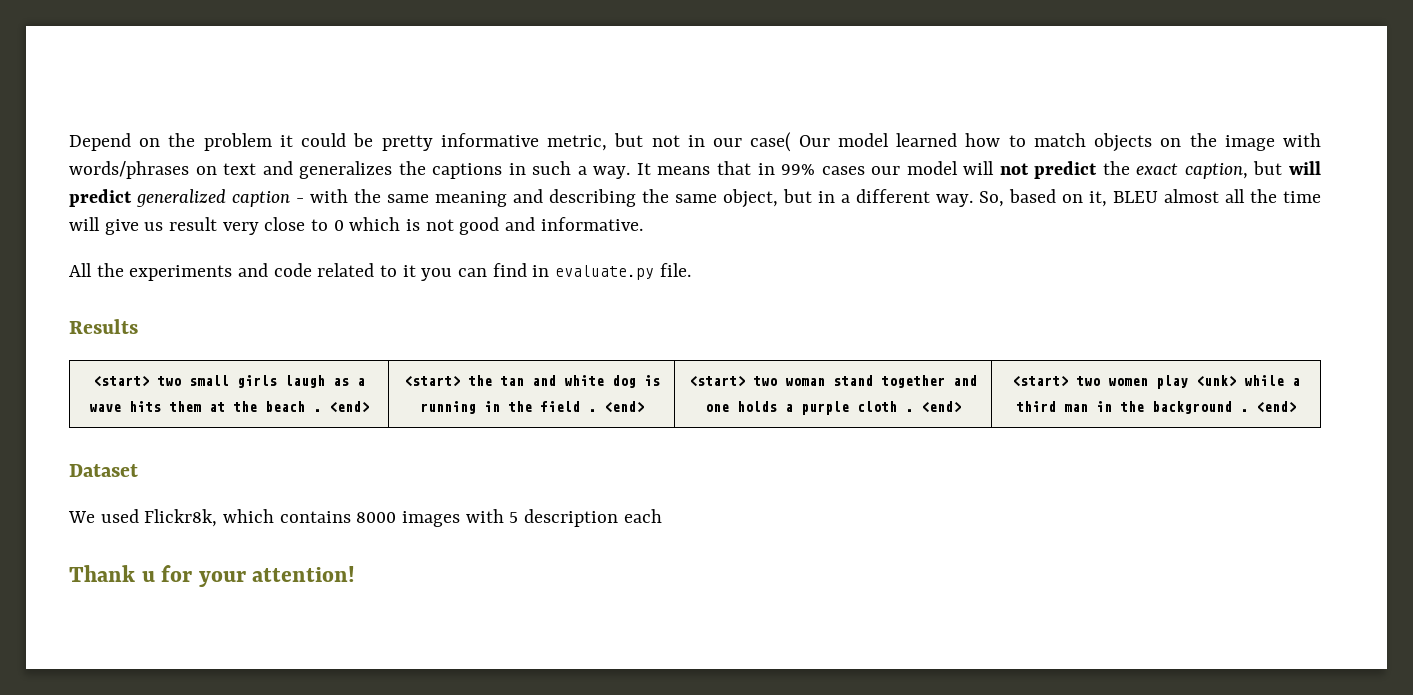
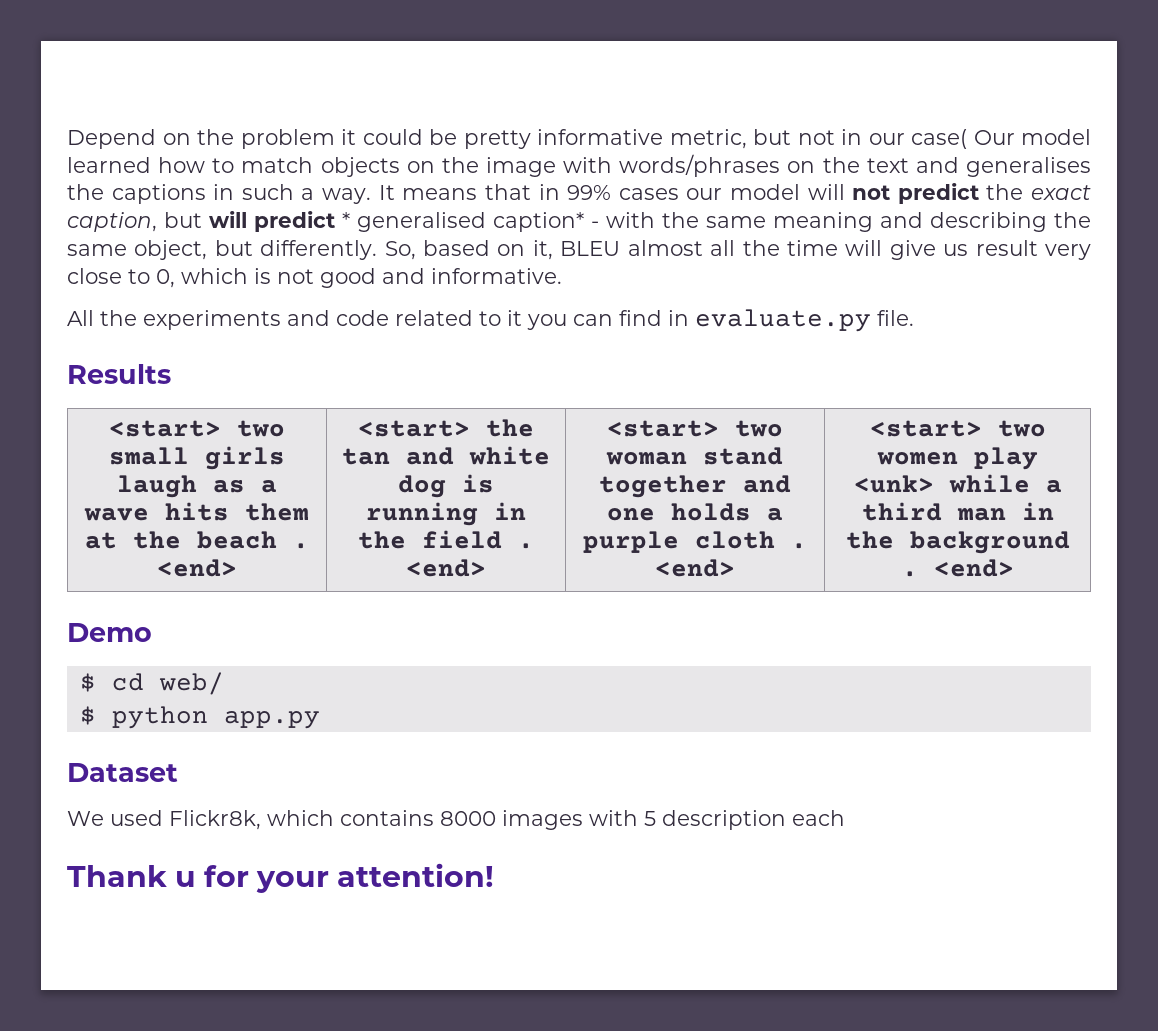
(217, 170) none -> [822,157,860,173] the
[299,161,393,179] generalizes -> [965,157,1091,177] generalises
[136,189,290,207] generalized caption -> [342,212,584,232] * generalised caption*
[818,189,973,207] in a different way. -> [260,240,378,260] differently.
[333,220,344,231] 0 -> [156,269,175,288] 0,
(1296, 407) none -> [67,623,152,642] [79,672,224,695] [79,706,320,729] // Demo // $ cd web/ // $ python app.py

